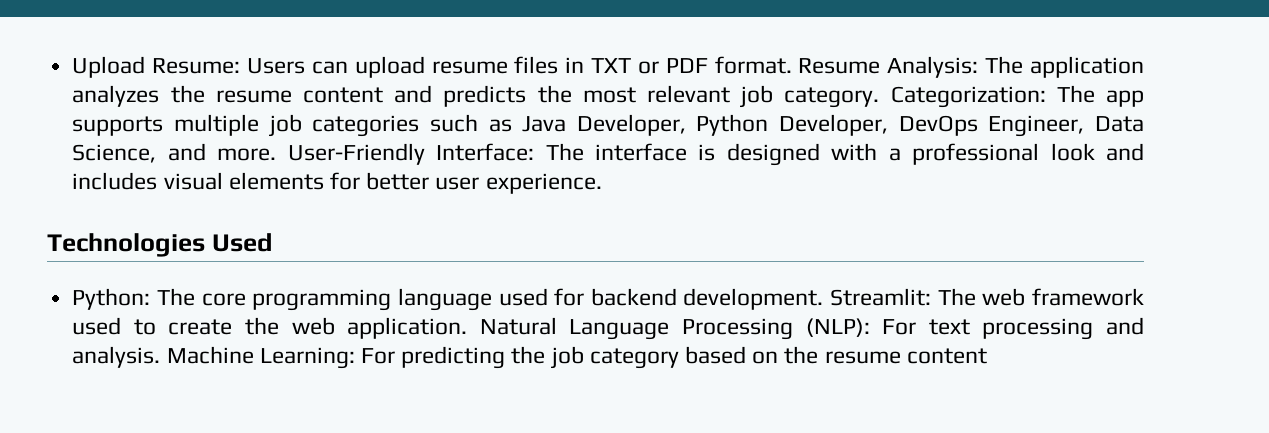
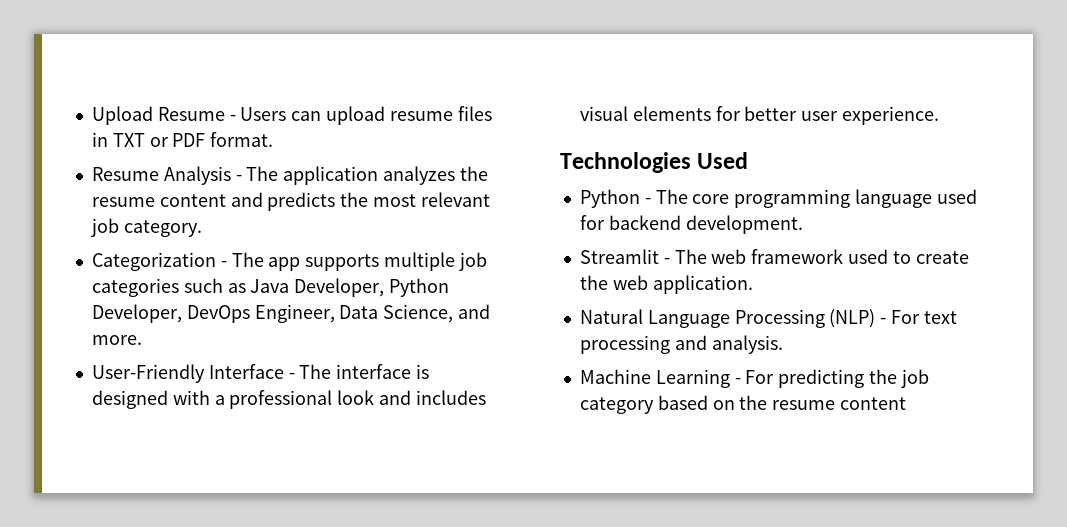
[152,58,241,74] Resume: -> [157,107,236,121] Resume -
[798,56,979,78] Resume Analysis: -> [91,166,242,185] // Resume Analysis -
[890,86,1046,108] Categorization: -> [91,252,227,271] // Categorization -
[287,143,535,165] User-Friendly Interface: -> [91,364,295,383] // User-Friendly Interface -
[72,288,151,310] Python: -> [579,189,651,208] Python -
[830,288,932,306] Streamlit: -> [579,249,670,264] // Streamlit -
(468, 328) none -> (753, 284) //
[805,318,870,337] (NLP): -> [829,309,887,328] (NLP) -
[166,346,355,369] Machine Learning: -> [579,369,741,388] // Machine Learning -

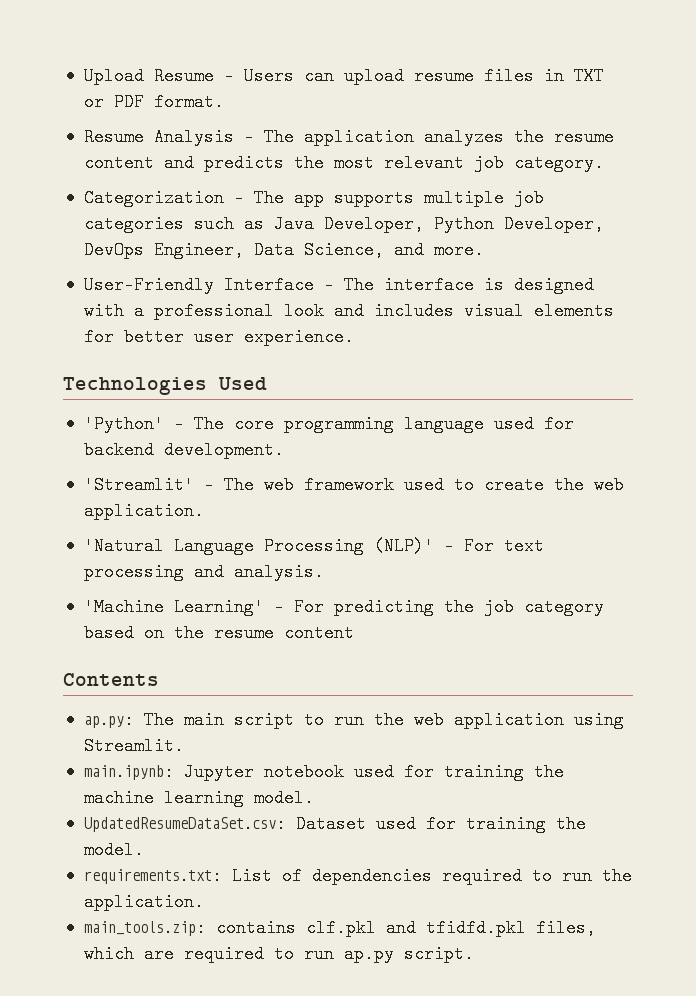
[579,189,640,208] Python -> [83,415,164,433] 'Python'
[579,249,659,264] Streamlit -> [83,476,194,494] 'Streamlit'
[579,309,643,324] Natural -> [83,537,164,555] 'Natural
[829,309,876,328] (NLP) -> [373,537,434,555] (NLP)'
[579,369,730,388] Machine Learning -> [83,598,264,616] 'Machine Learning'
(907, 403) none -> [63,673,159,686] [83,711,624,729] [83,737,184,755] [83,763,564,781] [83,789,314,807] [83,815,586,833] [83,841,144,859] [83,867,632,885] [83,893,204,911] [83,919,596,937] [83,945,474,963] // Contents // ap.py: The main script to run the web application using Streamlit. // main.ipynb: Jupyter notebook used for training the machine learning model. // UpdatedResumeDataSet.csv: Dataset used for training the model. // requirements.txt: List of dependencies required to run the application. // main_tools.zip: contains clf.pkl and tfidfd.pkl files, which are required to run ap.py script.

